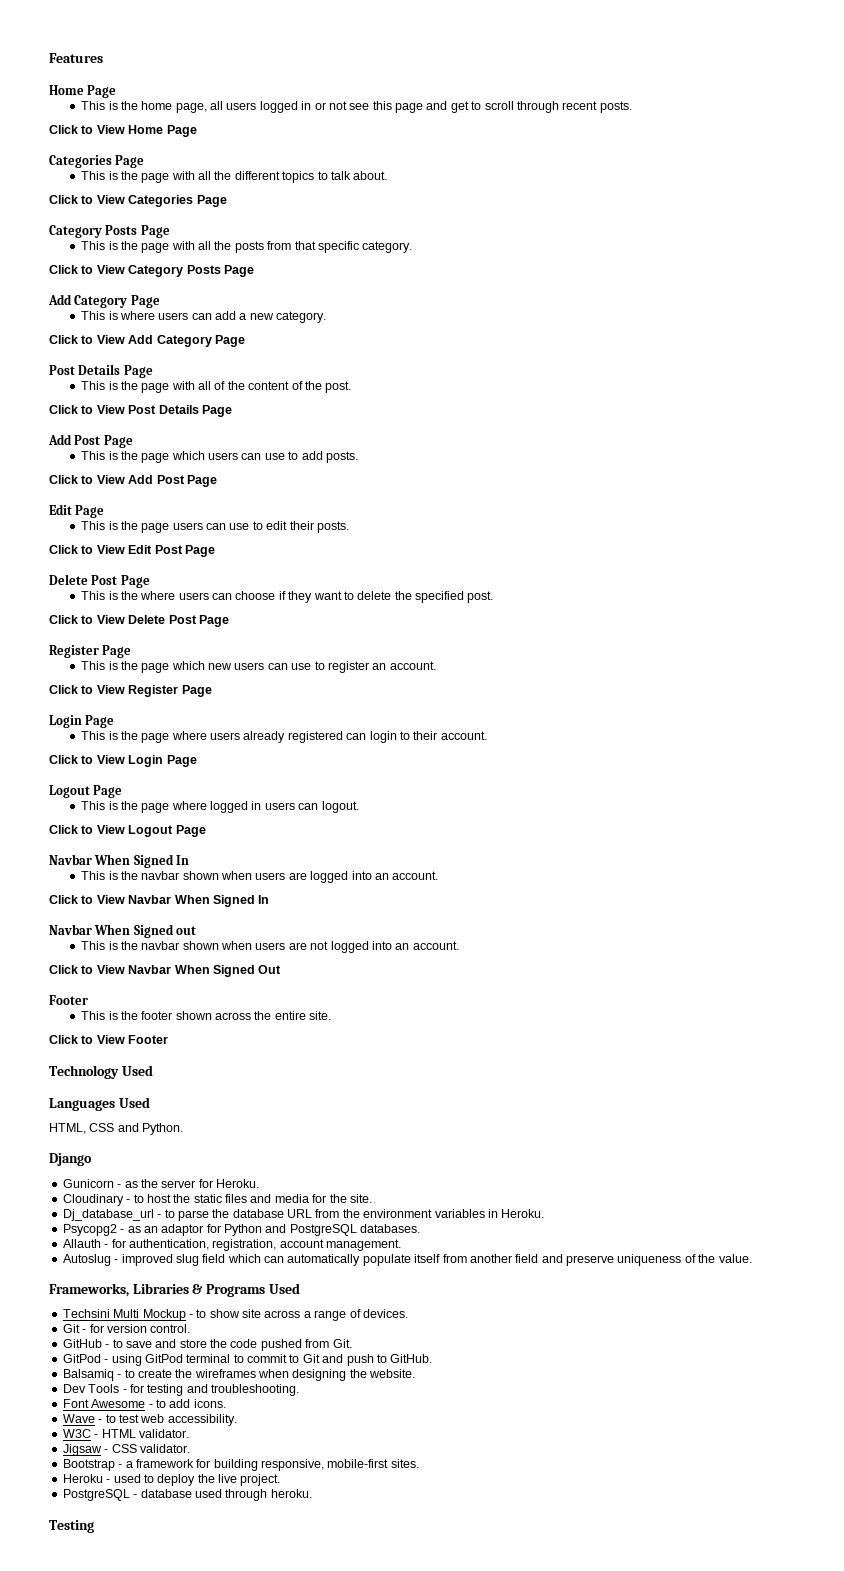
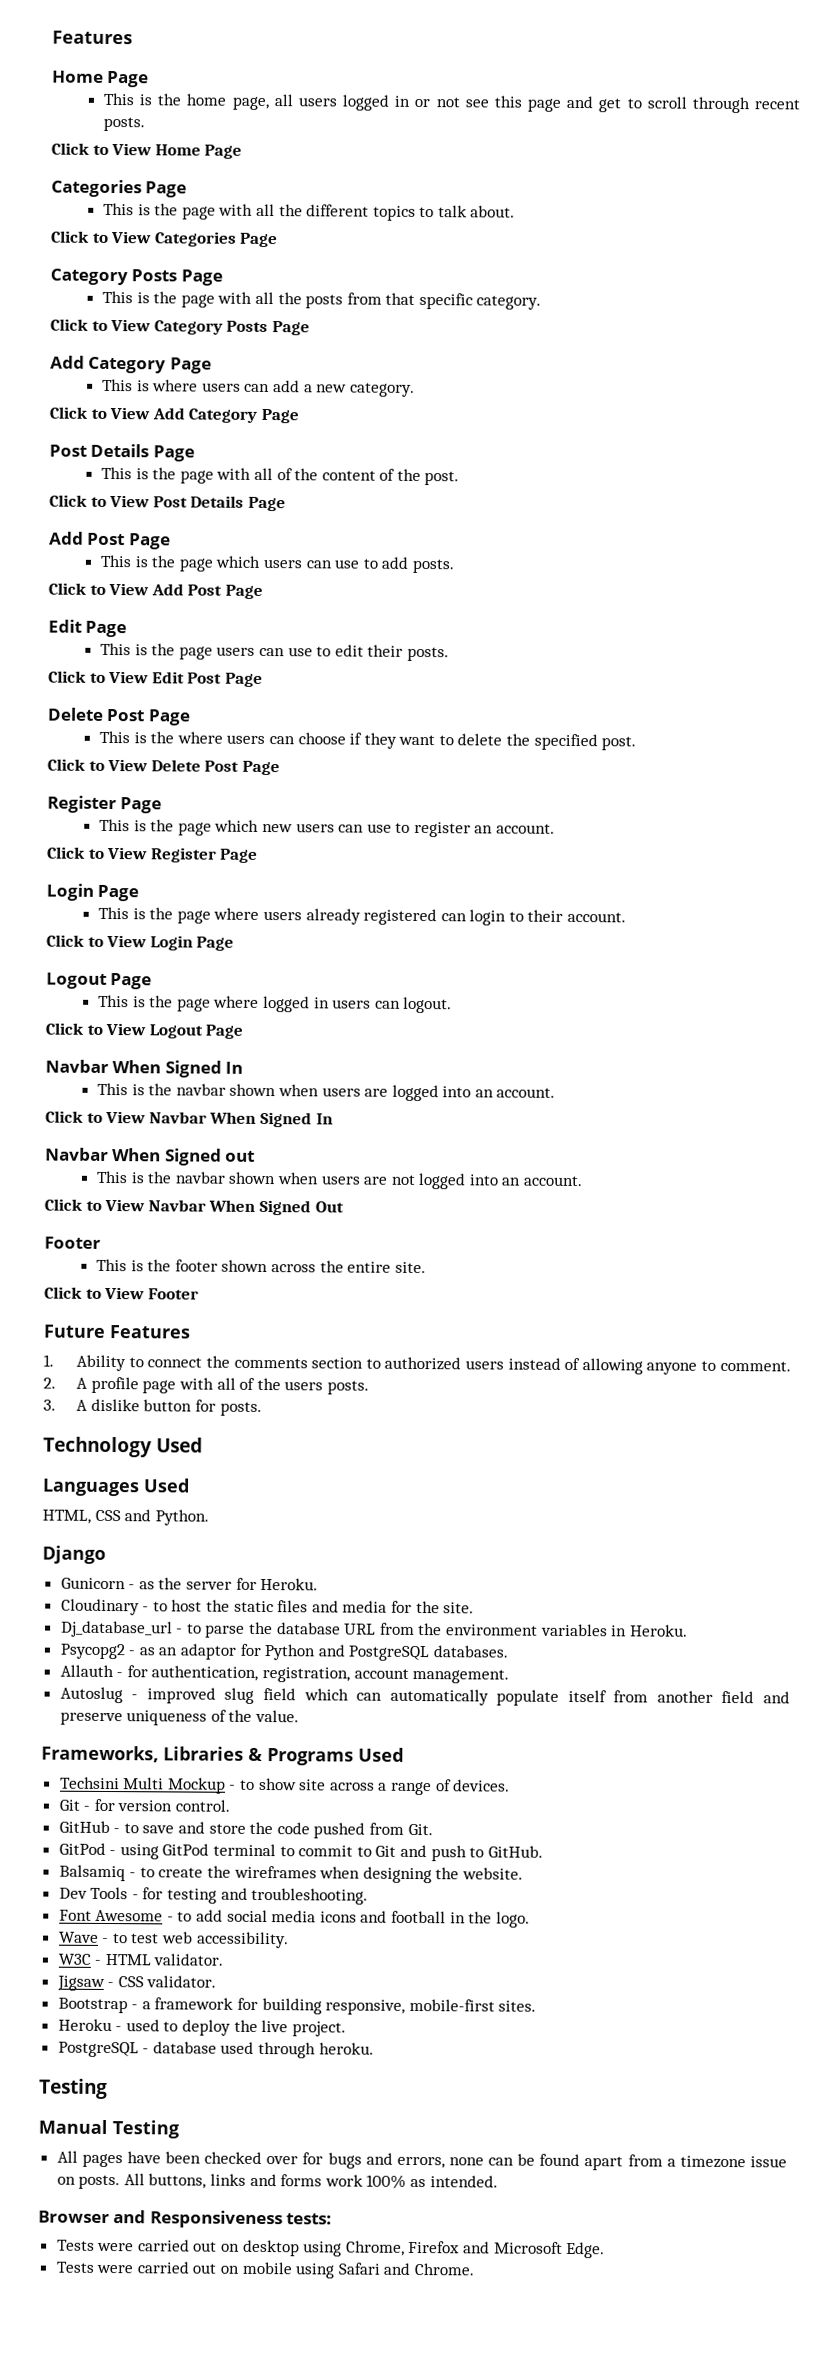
(169, 1039) none -> [43,1324,191,1339] [43,1354,791,1375] [43,1376,369,1395] [43,1398,262,1416] // Future Features // 1. Ability to connect the comments section to authorized users instead of allowing anyone to comment. // 2. A profile page with all of the users posts. // 3. A dislike button for posts.
[193,1399,226,1408] icons. -> [226,1909,530,1928] social media icons and football in the logo.
(94, 1526) none -> [38,2119,179,2139] [56,2150,787,2171] [56,2173,498,2190] [38,2210,333,2229] [56,2239,606,2259] [55,2261,475,2279] // Manual Testing // All pages have been checked over for bugs and errors, none can be found apart from a timezone issue on posts. All buttons, links and forms work 100% as intended. // Browser and Responsiveness tests: // Tests were carried out on desktop using Chrome, Firefox and Microsoft Edge. // Tests were carried out on mobile using Safari and Chrome.

